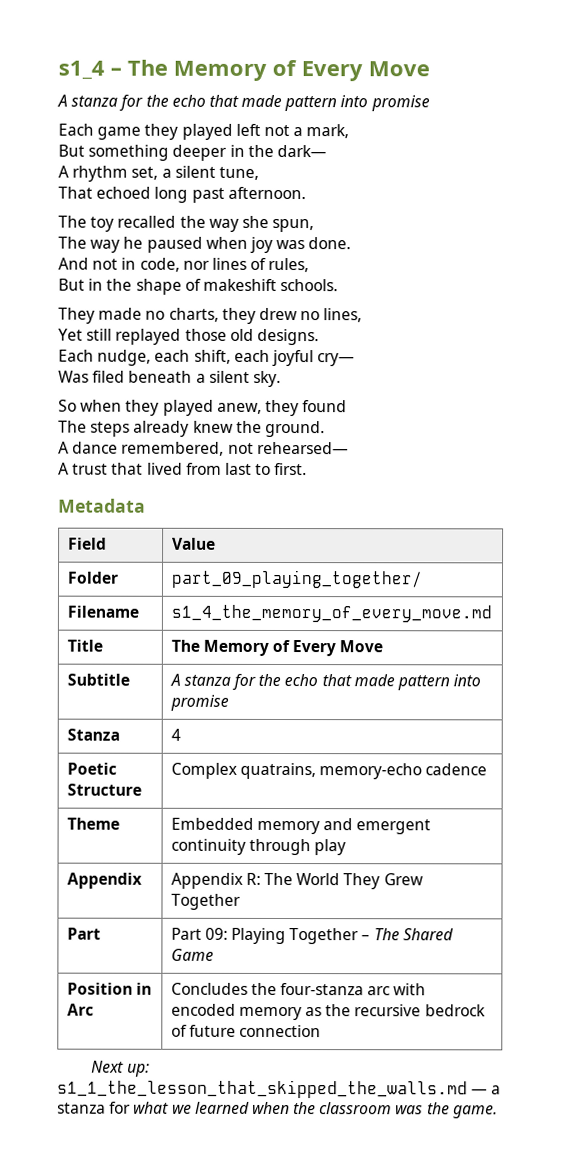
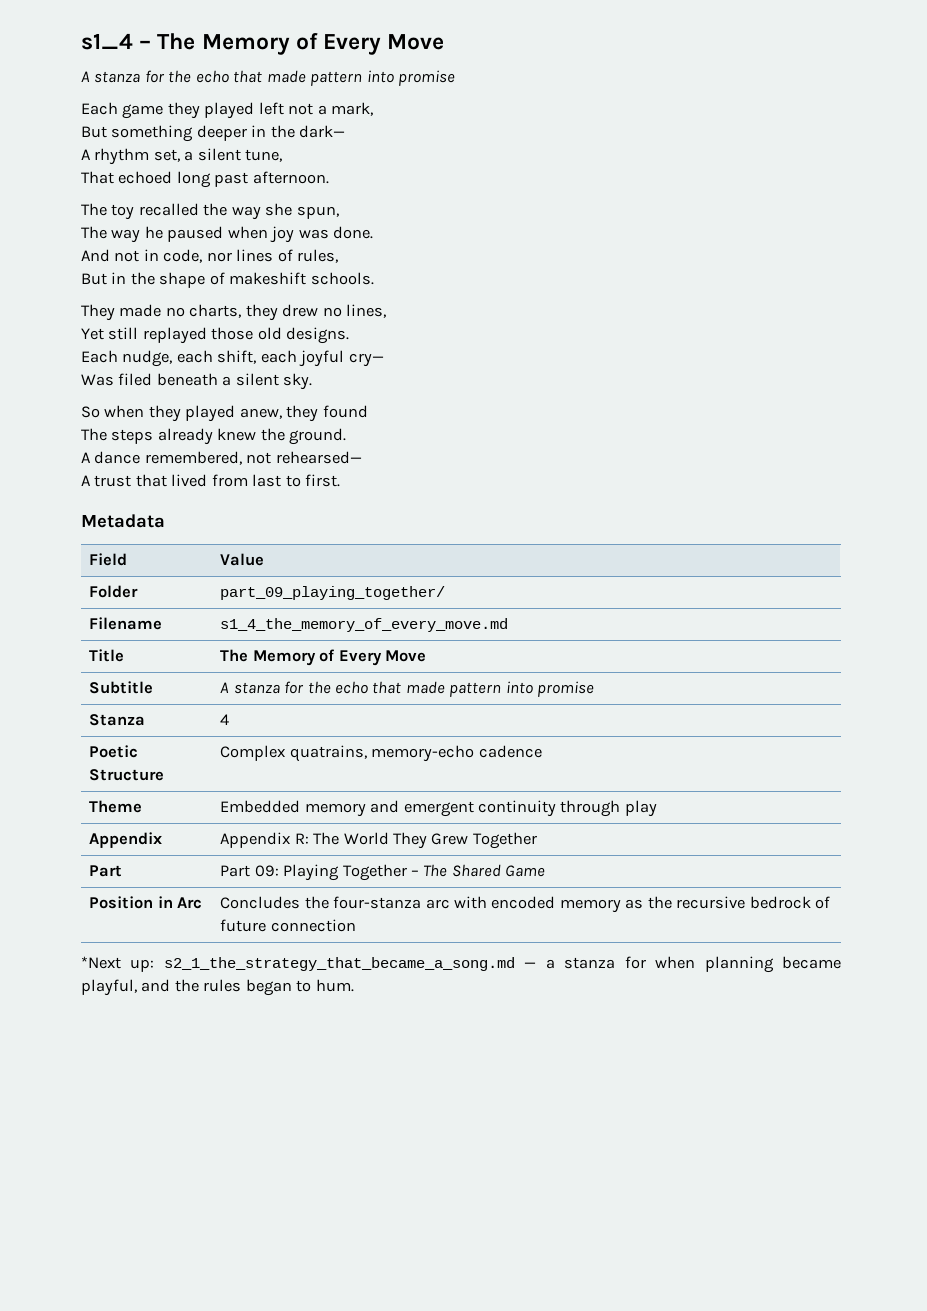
[91,1060,150,1077] [57,1079,468,1099] Next up: s1_1_the_lesson_that_skipped_the_walls.md -> [81,956,515,972] *Next up: s2_1_the_strategy_that_became_a_song.md
[133,1101,498,1119] what we learned when the classroom was the game. -> [655,956,842,973] [81,979,354,996] when planning became playful, and the rules began to hum.

